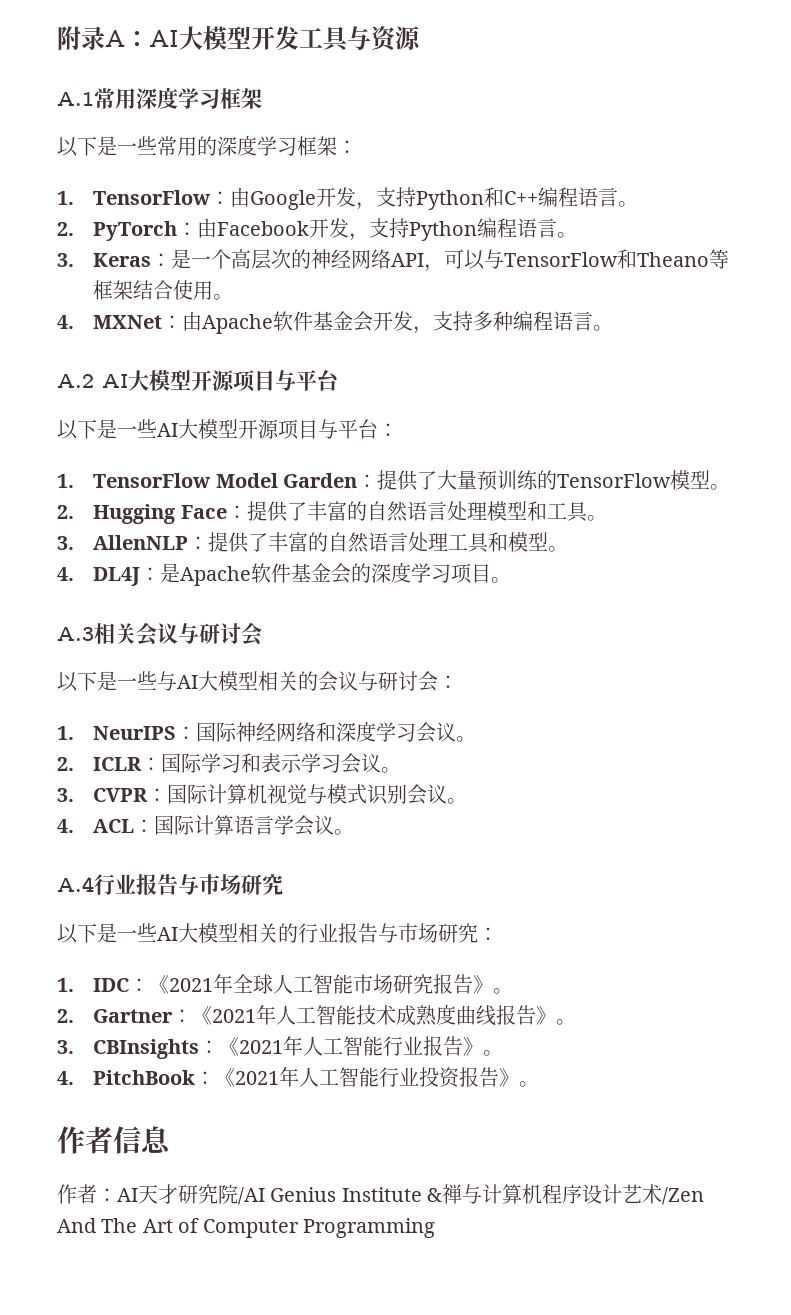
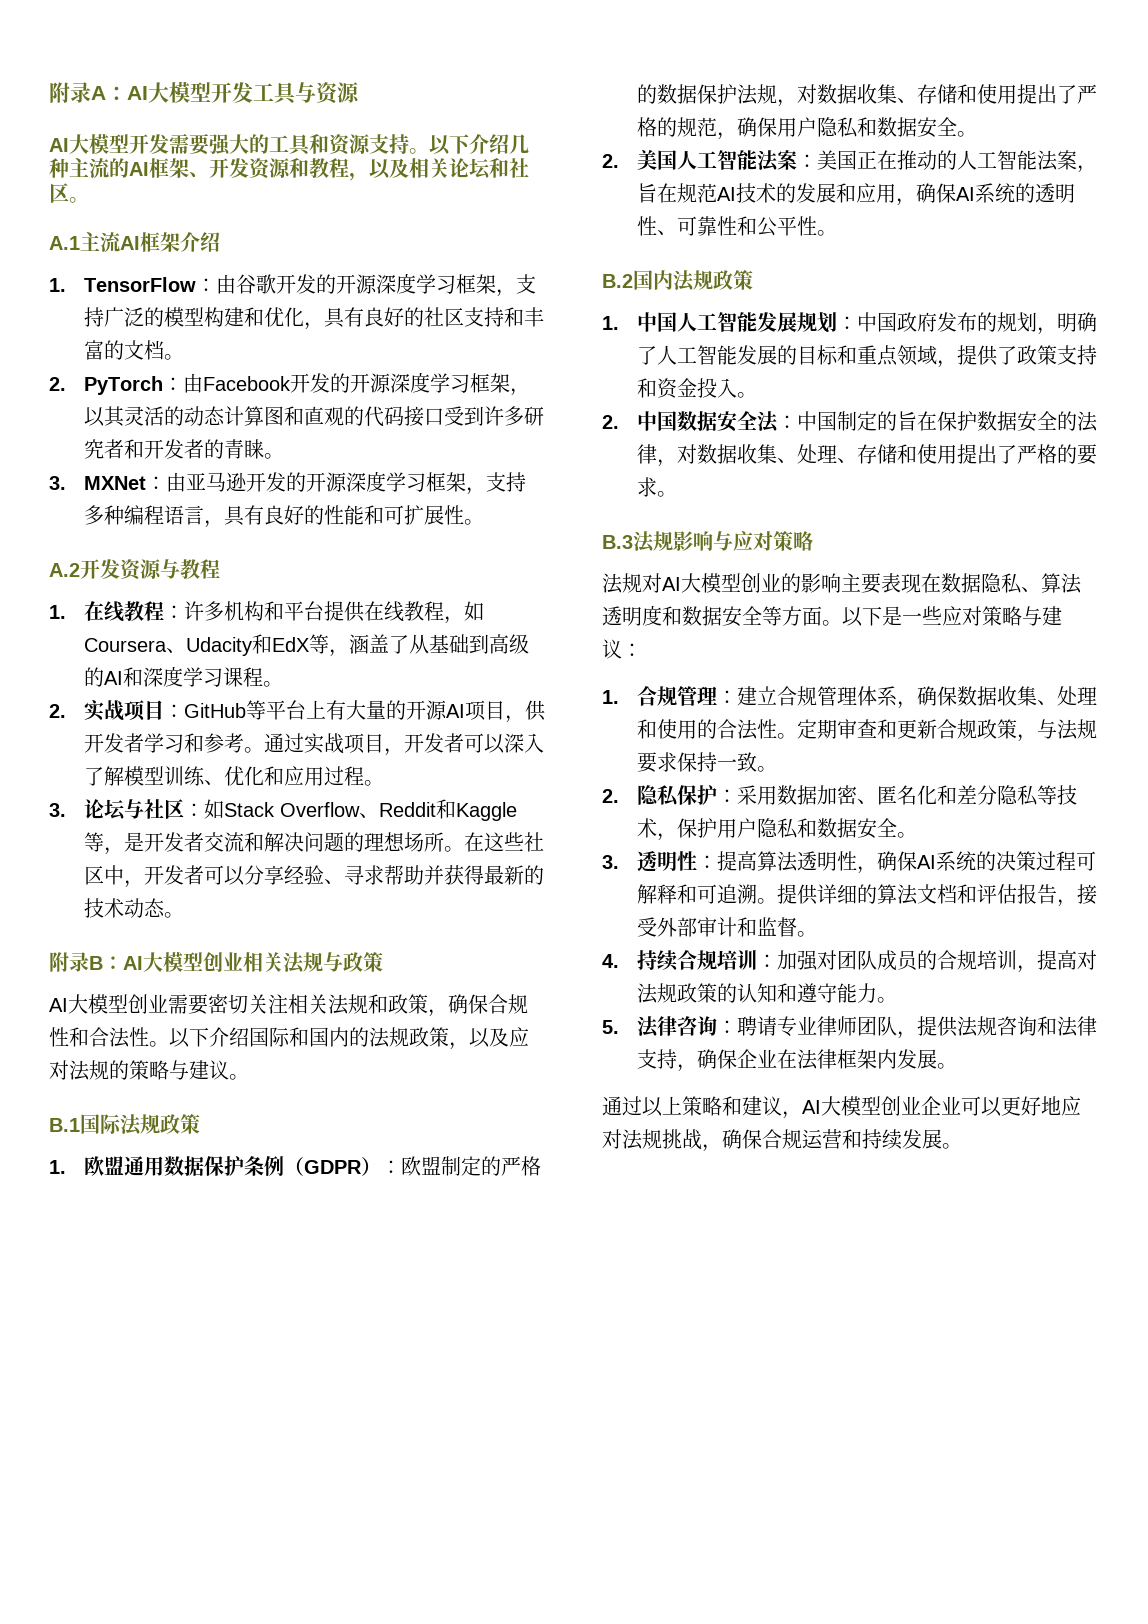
[57,87,262,109] [57,135,357,157] [57,187,619,210] A.1常用深度学习框架 // 以下是一些常用的深度学习框架： // 1. TensorFlow：由Google开发，支持Python和C++编程语言 -> [49,133,529,156] [49,158,529,181] [49,183,89,203] [49,232,220,252] [49,273,537,297] [84,307,545,330] [84,340,165,360] AI大模型开发需要强大的工具和资源支持。以下介绍几种主流的AI框架、开发资源和教程，以及相关论坛和社区。 // A.1主流AI框架介绍 // 1. TensorFlow：由谷歌开发的开源深度学习框架，支持广泛的模型构建和优化，具有良好的社区支持和丰富的文档
[349,218,578,241] [57,249,730,272] [93,280,234,300] [57,315,74,329] ，支持Python编程语言。 // 3. Keras：是一个高层次的神经网络API，可以与TensorFlow和Theano等框架结合使用。 // 4. -> [330,372,531,396] [84,406,545,427] [84,439,285,459] [49,476,66,490] 的开源深度学习框架，以其灵活的动态计算图和直观的代码接口受到许多研究者和开发者的青睐。 // 3.
[202,311,414,334] Apache软件基金会开发 -> [186,471,467,492] 亚马逊开发的开源深度学习框架
[593,325,614,331] [57,370,339,392] [57,419,398,440] [57,470,730,491] [57,501,607,524] [57,532,569,553] [57,562,512,586] [57,622,262,646] [57,671,458,692] [57,721,477,743] [57,753,402,774] [57,784,468,805] [57,815,355,836] [57,874,283,895] [57,923,498,944] [57,974,514,994] [57,1004,577,1026] [57,1036,504,1059] [57,1067,540,1088] [57,1126,171,1154] [57,1184,705,1205] [57,1218,435,1238] 。 // A.2 AI大模型开源项目与平台 // 以下是一些AI大模型开源项目与平台： // 1. TensorFlow Model Garden：提供了大量预训练的TensorFlow模型。 // 2. Hugging Face：提供了丰富的自然语言处理模型和工具。 // 3. AllenNLP：提供了丰富的自然语言处理工具和模型。 // 4. DL4J：是Apache软件基金会的深度学习项目。 // A.3相关会议与研讨会 // 以下是一些与AI大模型相关的会议与研讨会： // 1. NeurIPS：国际神经网络和深度学习会议。 // 2. ICLR：国际学习和表示学习会议。 // 3. CVPR：国际计算机视觉与模式识别会议。 // 4. ACL：国际计算语言学会议。 // A.4行业报告与市场研究 // 以下是一些AI大模型相关的行业报告与市场研究： // 1. IDC：《2021年全球人工智能市场研究报告》。 // 2. Gartner：《2021年人工智能技术成熟度曲线报告》。 // 3. CBInsights：《2021年人工智能行业报告》。 // 4. PitchBook：《2021年人工智能行业投资报告》。 // 作者信息 // 作者：AI天才研究院/AI Genius Institute &禅与计算机程序设计艺术/Zen And The Art of Computer Programming -> [204,505,485,528] [49,559,220,581] [49,601,485,624] [84,634,530,657] [84,666,284,687] [49,700,547,723] [84,733,545,756] [84,766,385,786] [49,799,518,821] [84,832,545,855] [84,865,545,888] [84,898,185,918] [49,952,383,974] [49,994,528,1017] [49,1027,529,1050] [49,1060,249,1081] [49,1114,200,1136] [49,1155,542,1176] [637,84,1098,107] [637,117,978,140] [602,149,1098,173] [637,183,1076,206] [637,216,838,237] [602,270,753,292] [602,312,1098,335] [637,345,1098,368] [637,378,758,399] [602,411,1099,433] [637,444,1098,467] [637,477,678,497] [602,531,813,553] [602,573,1082,594] [602,605,1062,627] [602,639,642,659] [602,686,1098,709] [637,719,1098,742] [637,752,778,773] [602,785,1078,807] [637,818,918,841] [602,851,1097,874] [637,884,1098,907] [637,917,818,937] [602,950,1098,973] [637,983,898,1004] [602,1016,1098,1039] [637,1049,958,1072] [602,1096,1081,1119] [602,1129,962,1152] ，具有良好的性能和可扩展性。 // A.2开发资源与教程 // 1.在线教程：许多机构和平台提供在线教程，如Coursera、Udacity和EdX等，涵盖了从基础到高级的AI和深度学习课程。 // 2.实战项目：GitHub等平台上有大量的开源AI项目，供开发者学习和参考。通过实战项目，开发者可以深入了解模型训练、优化和应用过程。 // 3.论坛与社区：如Stack Overflow、Reddit和Kaggle等，是开发者交流和解决问题的理想场所。在这些社区中，开发者可以分享经验、寻求帮助并获得最新的技术动态。 // 附录B：AI大模型创业相关法规与政策 // AI大模型创业需要密切关注相关法规和政策，确保合规性和合法性。以下介绍国际和国内的法规政策，以及应对法规的策略与建议。 // B.1国际法规政策 // 1.欧盟通用数据保护条例（GDPR）：欧盟制定的严格的数据保护法规，对数据收集、存储和使用提出了严格的规范，确保用户隐私和数据安全。 // 2.美国人工智能法案：美国正在推动的人工智能法案，旨在规范AI技术的发展和应用，确保AI系统的透明性、可靠性和公平性。 // B.2国内法规政策 // 1.中国人工智能发展规划：中国政府发布的规划，明确了人工智能发展的目标和重点领域，提供了政策支持和资金投入。 // 2.中国数据安全法：中国制定的旨在保护数据安全的法律，对数据收集、处理、存储和使用提出了严格的要求。 // B.3法规影响与应对策略 // 法规对AI大模型创业的影响主要表现在数据隐私、算法透明度和数据安全等方面。以下是一些应对策略与建议： // 1.合规管理：建立合规管理体系，确保数据收集、处理和使用的合法性。定期审查和更新合规政策，与法规要求保持一致。 // 2.隐私保护：采用数据加密、匿名化和差分隐私等技术，保护用户隐私和数据安全。 // 3.透明性：提高算法透明性，确保AI系统的决策过程可解释和可追溯。提供详细的算法文档和评估报告，接受外部审计和监督。 // 4.持续合规培训：加强对团队成员的合规培训，提高对法规政策的认知和遵守能力。 // 5.法律咨询：聘请专业律师团队，提供法规咨询和法律支持，确保企业在法律框架内发展。 // 通过以上策略和建议，AI大模型创业企业可以更好地应对法规挑战，确保合规运营和持续发展。

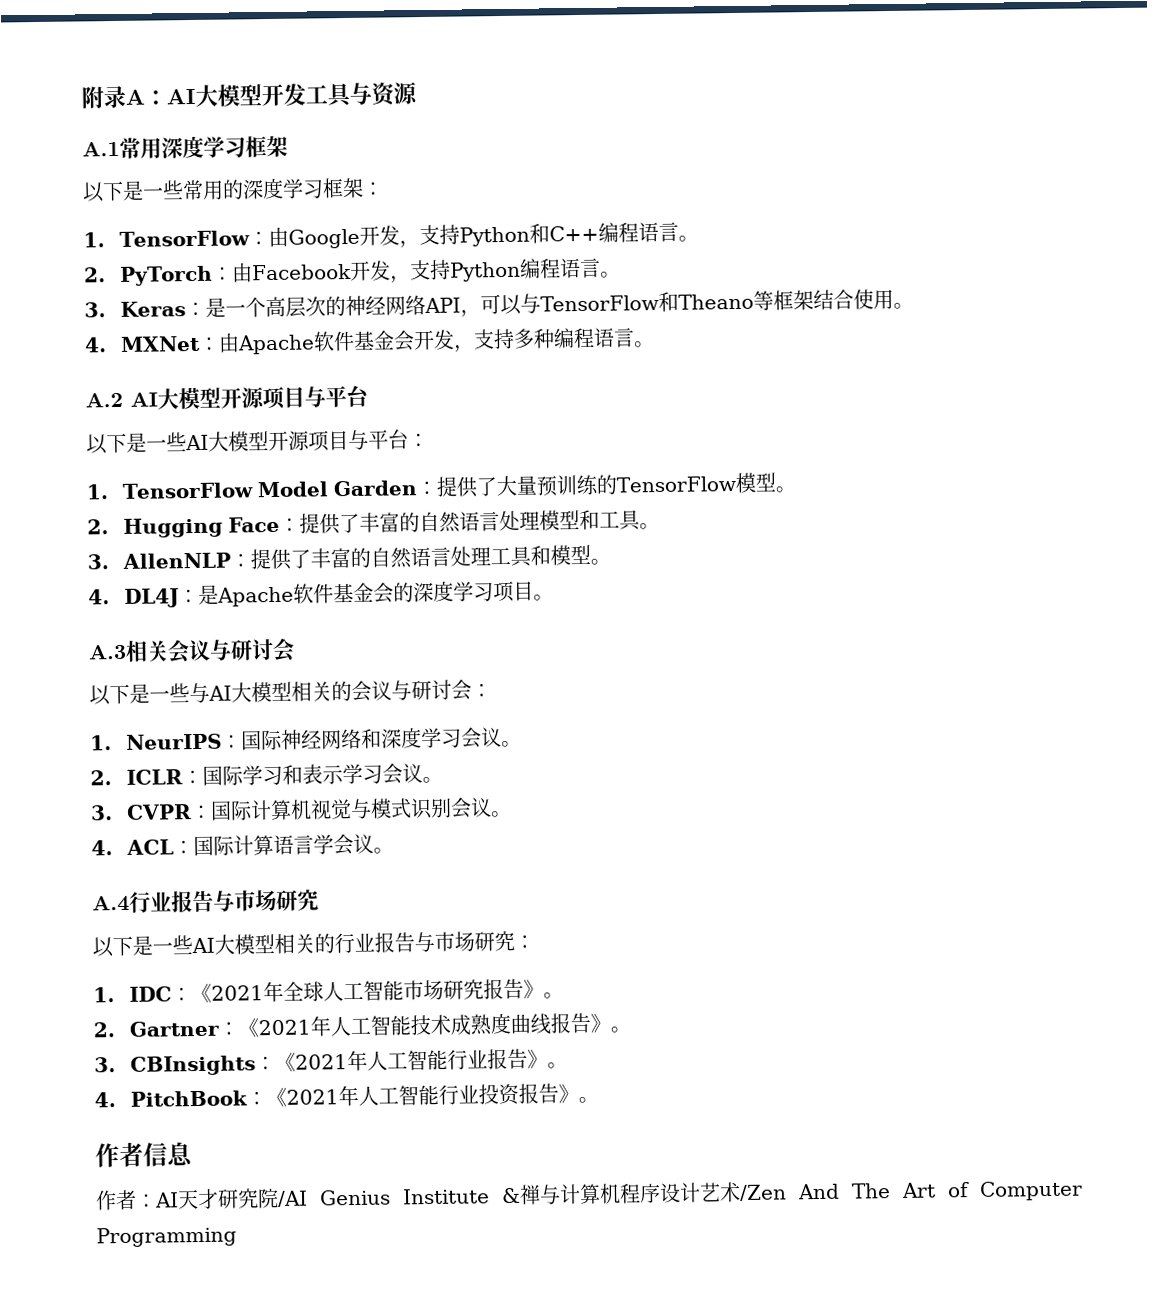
[49,133,529,156] [49,158,529,181] [49,183,89,203] [49,232,220,252] [49,273,537,297] [84,307,545,330] [84,340,165,360] AI大模型开发需要强大的工具和资源支持。以下介绍几种主流的AI框架、开发资源和教程，以及相关论坛和社区。 // A.1主流AI框架介绍 // 1. TensorFlow：由谷歌开发的开源深度学习框架，支持广泛的模型构建和优化，具有良好的社区支持和丰富的文档 -> [82,135,288,159] [82,177,384,203] [83,221,680,249] A.1常用深度学习框架 // 以下是一些常用的深度学习框架： // 1. TensorFlow：由Google开发，支持Python和C++编程语言
[330,372,531,396] [84,406,545,427] [84,439,285,459] [49,476,66,490] 的开源深度学习框架，以其灵活的动态计算图和直观的代码接口受到许多研究者和开发者的青睐。 // 3. -> [390,257,622,284] [84,289,915,318] [84,337,107,353] ，支持Python编程语言。 // 3. Keras：是一个高层次的神经网络API，可以与TensorFlow和Theano等框架结合使用。 // 4.
[186,471,467,492] 亚马逊开发的开源深度学习框架 -> [236,329,455,355] Apache软件基金会开发
[204,505,485,528] [49,559,220,581] [49,601,485,624] [84,634,530,657] [84,667,124,687] ，具有良好的性能和可扩展性。 // A.2开发资源与教程 // 1.在线教程：许多机构和平台提供在线教程，如Coursera、Udacity和EdX等，涵盖了从基础到高级的AI -> [633,341,655,348] [85,385,369,410] [86,429,429,455] [86,472,797,500] [87,509,661,538] [87,544,611,571] [88,580,554,608] [88,637,295,664] [89,679,492,706] [90,728,362,751] 。 // A.2 AI大模型开源项目与平台 // 以下是一些AI大模型开源项目与平台： // 1. TensorFlow Model Garden：提供了大量预训练的TensorFlow模型。 // 2. Hugging Face：提供了丰富的自然语言处理模型和工具。 // 3. AllenNLP：提供了丰富的自然语言处理工具和模型。 // 4. DL4J：是Apache软件基金会的深度学习项目。 // A.3相关会议与研讨会 // 以下是一些与AI大模型相关的会议与研讨会： // 1. NeurIPS：国际神经网络
[223,667,284,687] [49,700,547,723] [84,733,545,756] [84,766,385,786] [49,799,518,821] [84,832,545,855] [84,865,545,888] [84,898,185,918] [49,952,383,974] [49,994,528,1017] [49,1027,529,1050] [49,1060,249,1081] [49,1114,200,1136] [49,1155,542,1176] [637,84,1098,107] [637,117,978,140] [602,149,1098,173] [637,183,1076,206] [637,216,838,237] [602,270,753,292] [602,312,1098,335] [637,345,1098,368] [637,378,758,399] [602,411,1099,433] [637,444,1098,467] [637,477,678,497] [602,531,813,553] [602,573,1082,594] [602,605,1062,627] [602,639,642,659] [602,686,1098,709] [637,719,1098,742] [637,752,778,773] [602,785,1078,807] [637,818,918,841] [602,851,1097,874] [637,884,1098,907] [637,917,818,937] [602,950,1098,973] [637,983,898,1004] [602,1016,1098,1039] [637,1049,958,1072] [602,1096,1081,1119] [602,1129,962,1152] 课程。 // 2.实战项目：GitHub等平台上有大量的开源AI项目，供开发者学习和参考。通过实战项目，开发者可以深入了解模型训练、优化和应用过程。 // 3.论坛与社区：如Stack Overflow、Reddit和Kaggle等，是开发者交流和解决问题的理想场所。在这些社区中，开发者可以分享经验、寻求帮助并获得最新的技术动态。 // 附录B：AI大模型创业相关法规与政策 // AI大模型创业需要密切关注相关法规和政策，确保合规性和合法性。以下介绍国际和国内的法规政策，以及应对法规的策略与建议。 // B.1国际法规政策 // 1.欧盟通用数据保护条例（GDPR）：欧盟制定的严格的数据保护法规，对数据收集、存储和使用提出了严格的规范，确保用户隐私和数据安全。 // 2.美国人工智能法案：美国正在推动的人工智能法案，旨在规范AI技术的发展和应用，确保AI系统的透明性、可靠性和公平性。 // B.2国内法规政策 // 1.中国人工智能发展规划：中国政府发布的规划，明确了人工智能发展的目标和重点领域，提供了政策支持和资金投入。 // 2.中国数据安全法：中国制定的旨在保护数据安全的法律，对数据收集、处理、存储和使用提出了严格的要求。 // B.3法规影响与应对策略 // 法规对AI大模型创业的影响主要表现在数据隐私、算法透明度和数据安全等方面。以下是一些应对策略与建议： // 1.合规管理：建立合规管理体系，确保数据收集、处理和使用的合法性。定期审查和更新合规政策，与法规要求保持一致。 // 2.隐私保护：采用数据加密、匿名化和差分隐私等技术，保护用户隐私和数据安全。 // 3.透明性：提高算法透明性，确保AI系统的决策过程可解释和可追溯。提供详细的算法文档和评估报告，接受外部审计和监督。 // 4.持续合规培训：加强对团队成员的合规培训，提高对法规政策的认知和遵守能力。 // 5.法律咨询：聘请专业律师团队，提供法规咨询和法律支持，确保企业在法律框架内发展。 // 通过以上策略和建议，AI大模型创业企业可以更好地应对法规挑战，确保合规运营和持续发展。 -> [460,727,522,749] [90,763,443,786] [90,797,512,821] [91,833,394,857] [92,889,319,913] [92,930,535,958] [93,978,564,1004] [93,1012,631,1038] [94,1048,568,1076] [94,1083,599,1108] [95,1142,193,1168] [95,1180,1083,1211] [96,1226,237,1248] 会议。 // 2. ICLR：国际学习和表示学习会议。 // 3. CVPR：国际计算机视觉与模式识别会议。 // 4. ACL：国际计算语言学会议。 // A.4行业报告与市场研究 // 以下是一些AI大模型相关的行业报告与市场研究： // 1. IDC：《2021年全球人工智能市场研究报告》。 // 2. Gartner：《2021年人工智能技术成熟度曲线报告》。 // 3. CBInsights：《2021年人工智能行业报告》。 // 4. PitchBook：《2021年人工智能行业投资报告》。 // 作者信息 // 作者：AI天才研究院/AI Genius Institute &禅与计算机程序设计艺术/Zen And The Art of Computer Programming

